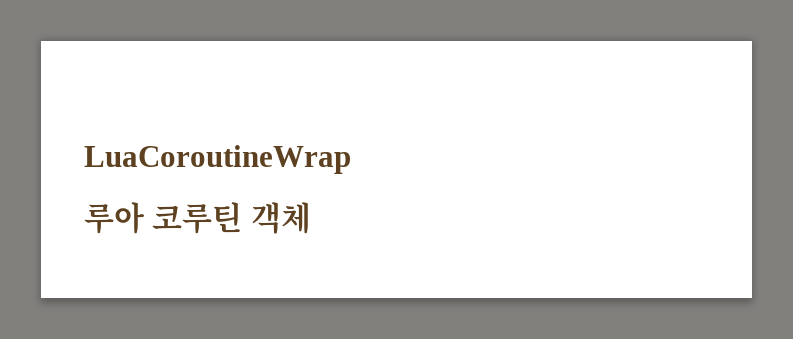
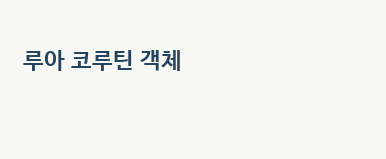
[84,145,351,174] LuaCoroutineWrap // -> (23, 60) none

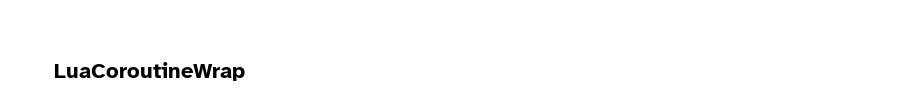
[23,50,183,71] 루아 코루틴 객체 -> [54,62,245,81] LuaCoroutineWrap

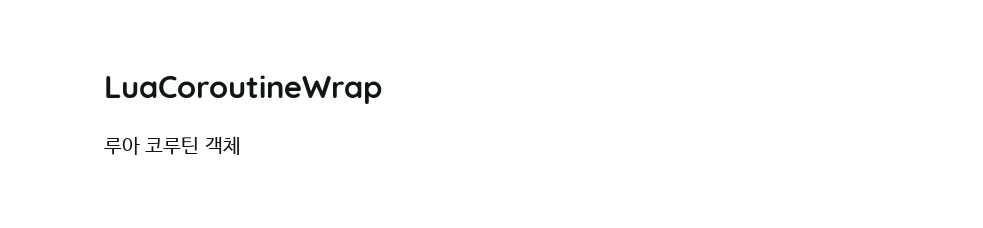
(245, 71) none -> [104,136,241,155] // 루아 코루틴 객체

